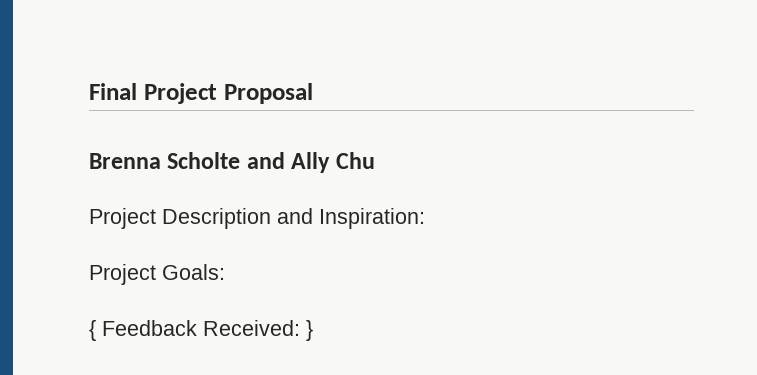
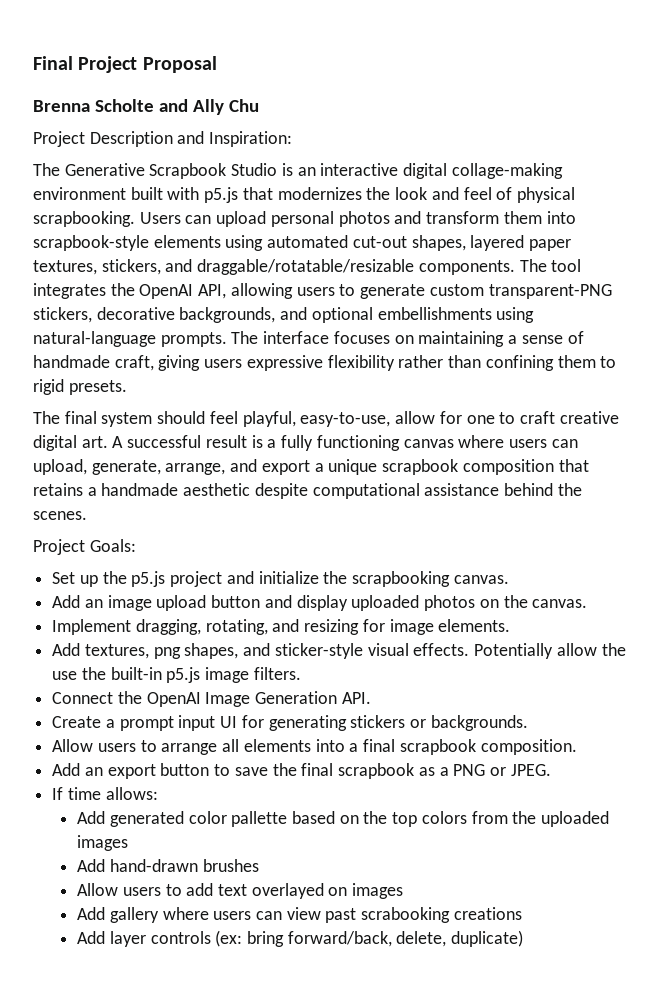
[89,264,225,285] [89,320,313,341] Project Goals: // { Feedback Received: } -> [33,163,563,179] [33,187,575,203] [33,211,576,227] [33,235,572,251] [33,259,582,275] [33,283,612,299] [33,307,535,323] [33,331,584,347] [33,355,617,371] [33,379,127,395] [33,411,619,427] [33,435,578,451] [33,459,589,475] [33,483,582,499] [33,511,87,520] [33,539,136,555] [52,571,509,587] [52,595,588,611] [52,619,511,635] [52,643,626,659] [52,667,301,683] [52,691,371,707] [52,715,528,731] [52,739,577,755] [52,763,551,779] [52,787,158,800] [77,811,610,827] [77,835,129,851] [77,859,259,872] [77,883,404,899] [77,907,522,923] [77,930,524,947] The Generative Scrapbook Studio is an interactive digital collage-making environment built with p5.js that modernizes the look and feel of physical scrapbooking. Users can upload personal photos and transform them into scrapbook-style elements using automated cut-out shapes, layered paper textures, stickers, and draggable/rotatable/resizable components. The tool integrates the OpenAI API, allowing users to generate custom transparent-PNG stickers, decorative backgrounds, and optional embellishments using natural-language prompts. The interface focuses on maintaining a sense of handmade craft, giving users expressive flexibility rather than confining them to rigid presets. // The final system should feel playful, easy-to-use, allow for one to craft creative digital art. A successful result is a fully functioning canvas where users can upload, generate, arrange, and export a unique scrapbook composition that retains a handmade aesthetic despite computational assistance behind the scenes. // Project Goals: // Set up the p5.js project and initialize the scrapbooking canvas. // Add an image upload button and display uploaded photos on the canvas. // Implement dragging, rotating, and resizing for image elements. // Add textures, png shapes, and sticker-style visual effects. Potentially allow the use the built-in p5.js image filters. // Connect the OpenAI Image Generation API. // Create a prompt input UI for generating stickers or backgrounds. // Allow users to arrange all elements into a final scrapbook composition. // Add an export button to save the final scrapbook as a PNG or JPEG. // If time allows: // Add generated color pallette based on the top colors from the uploaded images // Add hand-drawn brushes // Allow users to add text overlayed on images // Add gallery where users can view past scrabooking creations // Add layer controls (ex: bring forward/back, delete, duplicate)

